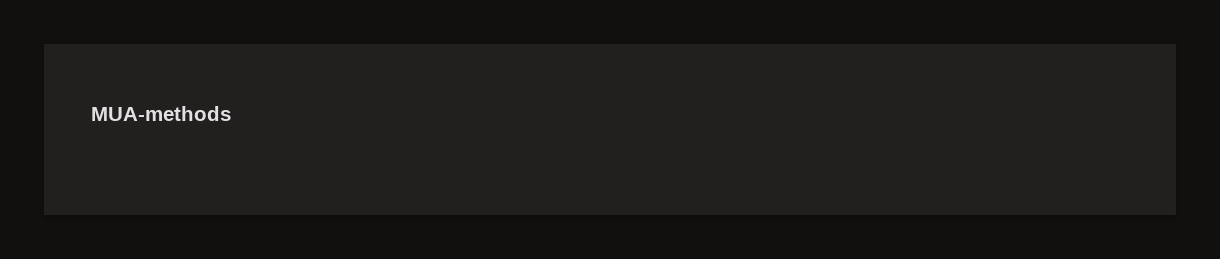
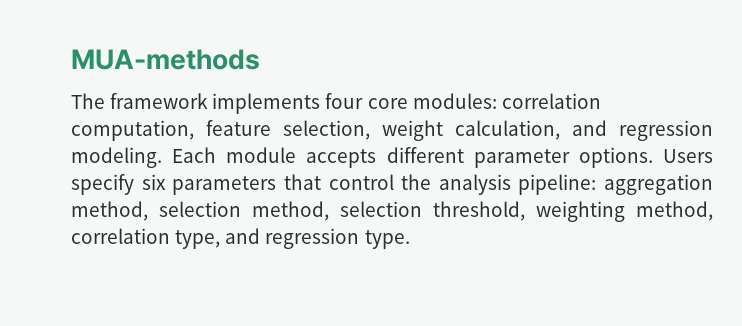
(231, 113) none -> [71,93,601,114] [71,120,713,141] [71,147,713,168] [71,174,713,195] [71,201,713,222] [71,228,410,249] // The framework implements four core modules: correlation computation, feature selection, weight calculation, and regression modeling. Each module accepts different parameter options. Users specify six parameters that control the analysis pipeline: aggregation method, selection method, selection threshold, weighting method, correlation type, and regression type.

